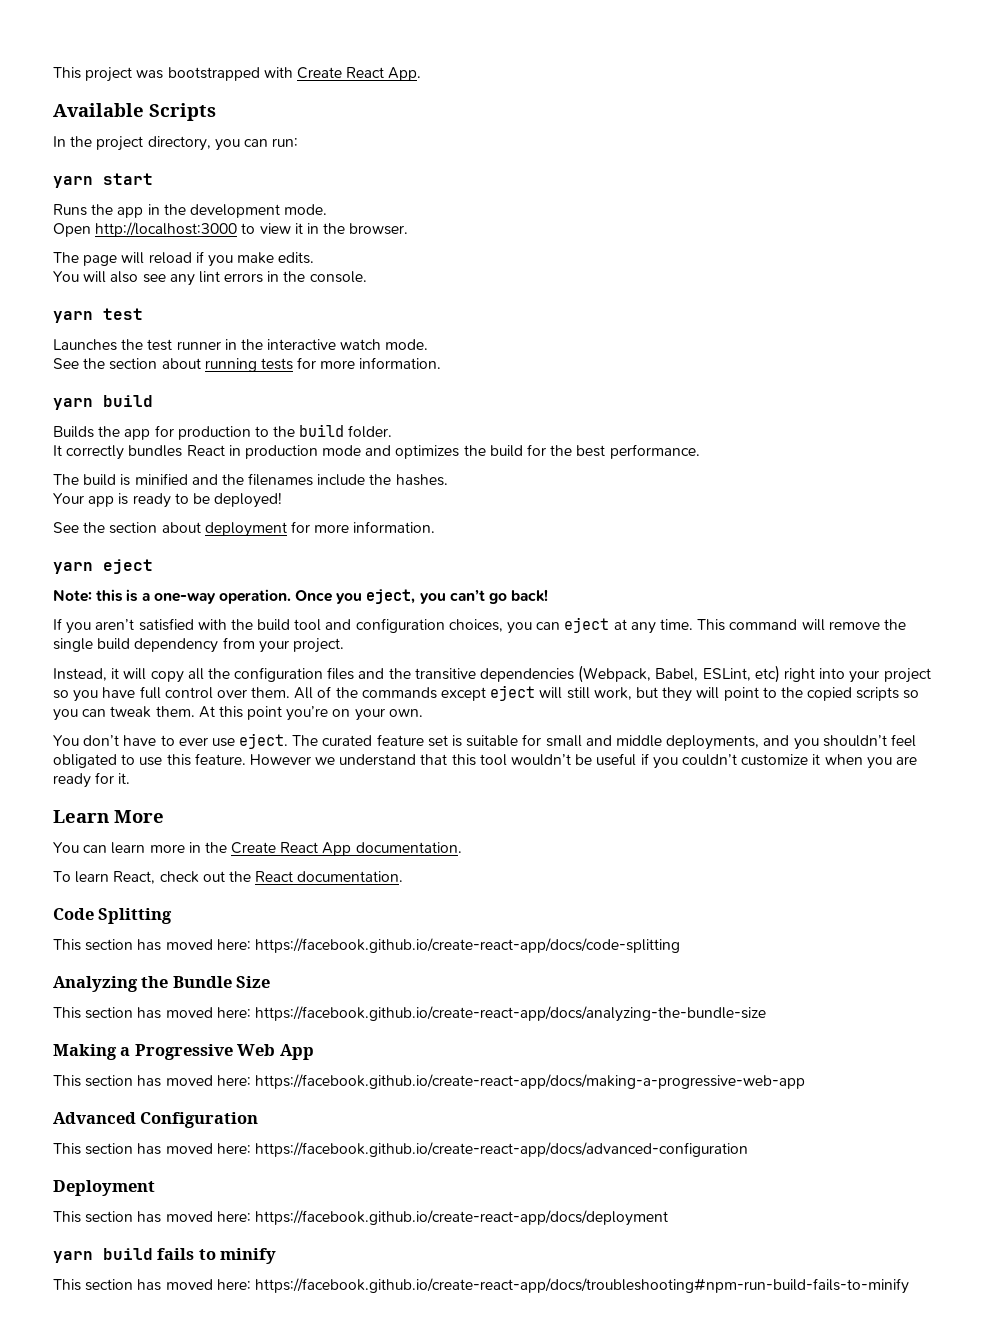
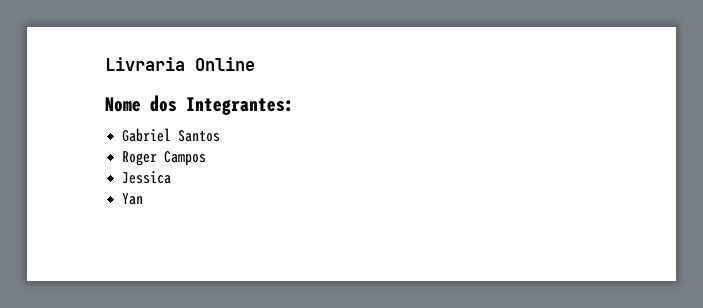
[53,67,422,82] [53,103,216,121] [53,136,299,151] [53,173,153,188] [53,204,328,218] [53,222,409,237] [53,251,315,267] [53,271,367,286] [53,308,143,323] [53,339,429,351] [53,357,442,372] [53,395,153,410] [53,424,393,440] [53,444,700,460] [53,473,448,486] [53,492,283,508] [53,521,436,537] [53,559,153,574] [53,589,549,604] [53,617,906,634] [53,637,344,653] [53,665,931,683] [53,685,920,702] [53,706,423,721] [53,733,916,750] [53,753,917,769] [53,772,131,788] [53,810,164,823] [53,842,462,856] [53,871,404,884] [53,908,173,924] [53,938,680,953] [53,976,271,992] [53,1006,766,1022] [53,1044,314,1060] [53,1074,805,1089] [53,1112,259,1128] [53,1142,748,1157] [53,1180,155,1196] [53,1210,668,1226] [53,1248,277,1264] [53,1278,909,1294] This project was bootstrapped with Create React App. // Available Scripts // In the project directory, you can run: // yarn start // Runs the app in the development mode. // Open http://localhost:3000 to view it in the browser. // The page will reload if you make edits. // You will also see any lint errors in the console. // yarn test // Launches the test runner in the interactive watch mode. // See the section about running tests for more information. // yarn build // Builds the app for production to the build folder. // It correctly bundles React in production mode and optimizes the build for the best performance. // The build is minified and the filenames include the hashes. // Your app is ready to be deployed! // See the section about deployment for more information. // yarn eject // Note: this is a one-way operation. Once you eject, you can’t go back! // If you aren’t satisfied with the build tool and configuration choices, you can eject at any time. This command will remove the single build dependency from your project. // Instead, it will copy all the configuration files and the transitive dependencies (Webpack, Babel, ESLint, etc) right into your project so you have full control over them. All of the commands except eject will still work, but they will point to the copied scripts so you can tweak them. At this point you’re on your own. // You don’t have to ever use eject. The curated feature set is suitable for small and middle deployments, and you shouldn’t feel obligated to use this feature. However we understand that this tool wouldn’t be useful if you couldn’t customize it when you are ready for it. // Learn More // You can learn more in the Create React App documentation. // To learn React, check out the React documentation. // Code Splitting // This section has moved here: https://facebook.github.io/create-react-app/docs/code-splitting // Analyzing the Bundle Size // This section has moved here: https://facebook.github.io/create-react-app/docs/analyzing-the-bundle-size // Making a Progressive Web App // This section has moved here: https://facebook.github.io/create-react-app/docs/making-a-progressive-web-app // Advanced Configuration // This section has moved here: https://facebook.github.io/create-react-app/docs/advanced-configuration // Deployment // This section has moved here: https://facebook.github.io/create-react-app/docs/deployment // yarn build fails to minify // This section has moved here: https://facebook.github.io/create-react-app/docs/troubleshooting#npm-run-build-fails-to-minify -> [105,57,255,71] [105,95,294,115] [122,128,221,142] [122,151,207,166] [122,171,172,184] [122,193,144,205] Livraria Online // Nome dos Integrantes: // Gabriel Santos // Roger Campos // Jessica // Yan

